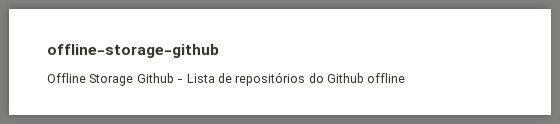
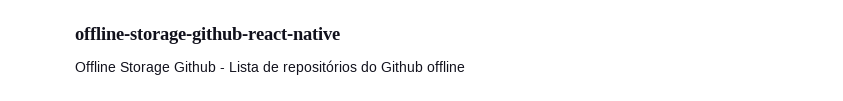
[47,44,219,58] offline-storage-github -> [75,27,340,44] offline-storage-github-react-native

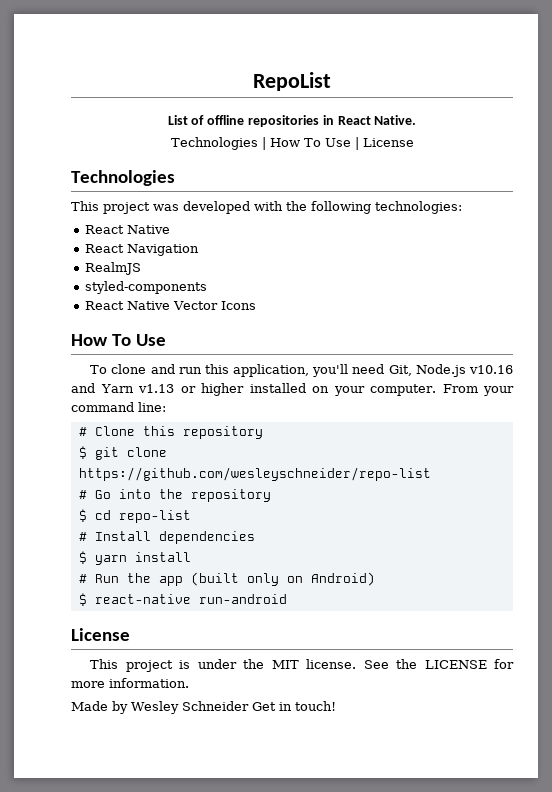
[75,27,340,44] [75,60,465,75] offline-storage-github-react-native // Offline Storage Github - Lista de repositórios do Github offline -> [253,72,331,91] [167,115,417,127] [170,137,414,150] [71,170,175,186] [71,201,462,214] [84,225,170,234] [84,244,199,256] [84,262,141,275] [84,281,207,294] [84,301,256,310] [71,334,167,346] [90,364,513,377] [71,383,514,396] [71,402,166,412] [78,426,263,439] [78,446,167,460] [78,467,431,481] [78,489,271,502] [78,509,191,523] [78,531,255,544] [78,551,191,565] [78,572,375,586] [78,593,287,606] [71,628,130,641] [90,659,514,672] [71,678,189,688] [71,701,336,714] RepoList // List of offline repositories in React Native. // Technologies | How To Use | License // Technologies // This project was developed with the following technologies: // React Native // React Navigation // RealmJS // styled-components // React Native Vector Icons // How To Use // To clone and run this application, you'll need Git, Node.js v10.16 and Yarn v1.13 or higher installed on your computer. From your command line: // # Clone this repository // $ git clone https://github.com/wesleyschneider/repo-list // # Go into the repository // $ cd repo-list // # Install dependencies // $ yarn install // # Run the app (built only on Android) // $ react-native run-android // License // This project is under the MIT license. See the LICENSE for more information. // Made by Wesley Schneider Get in touch!

